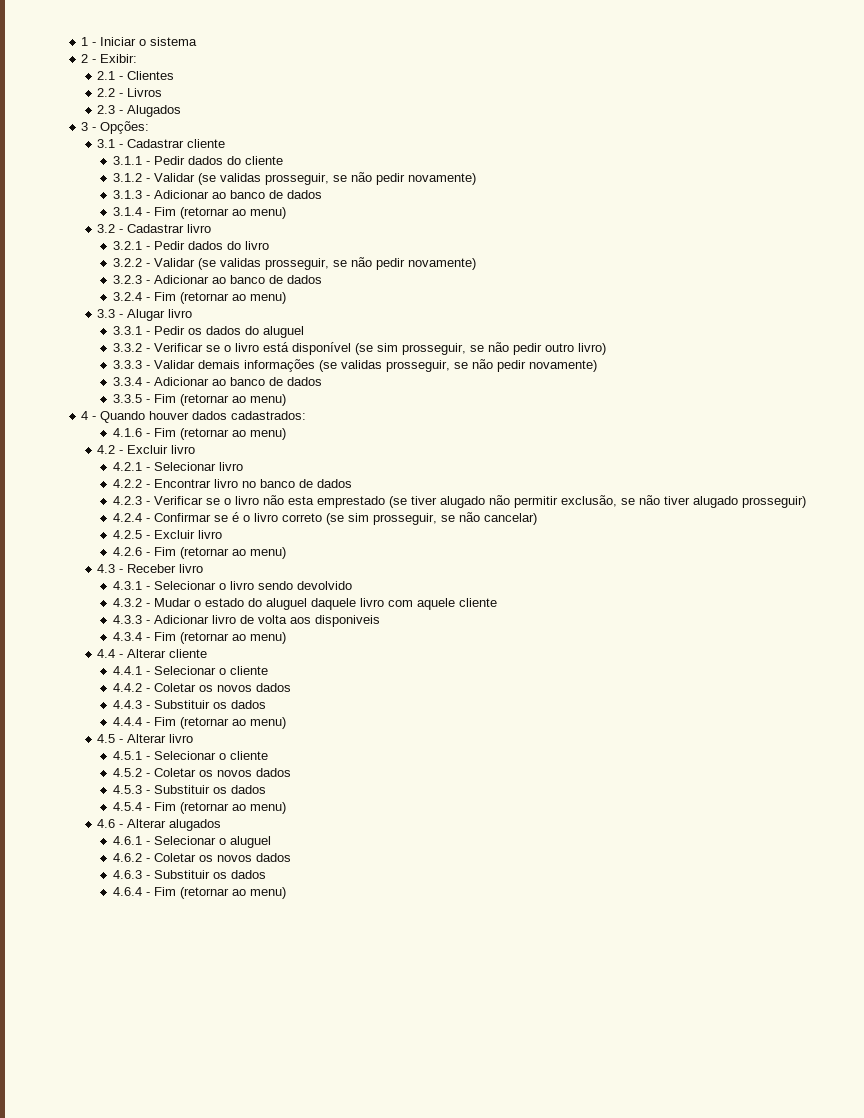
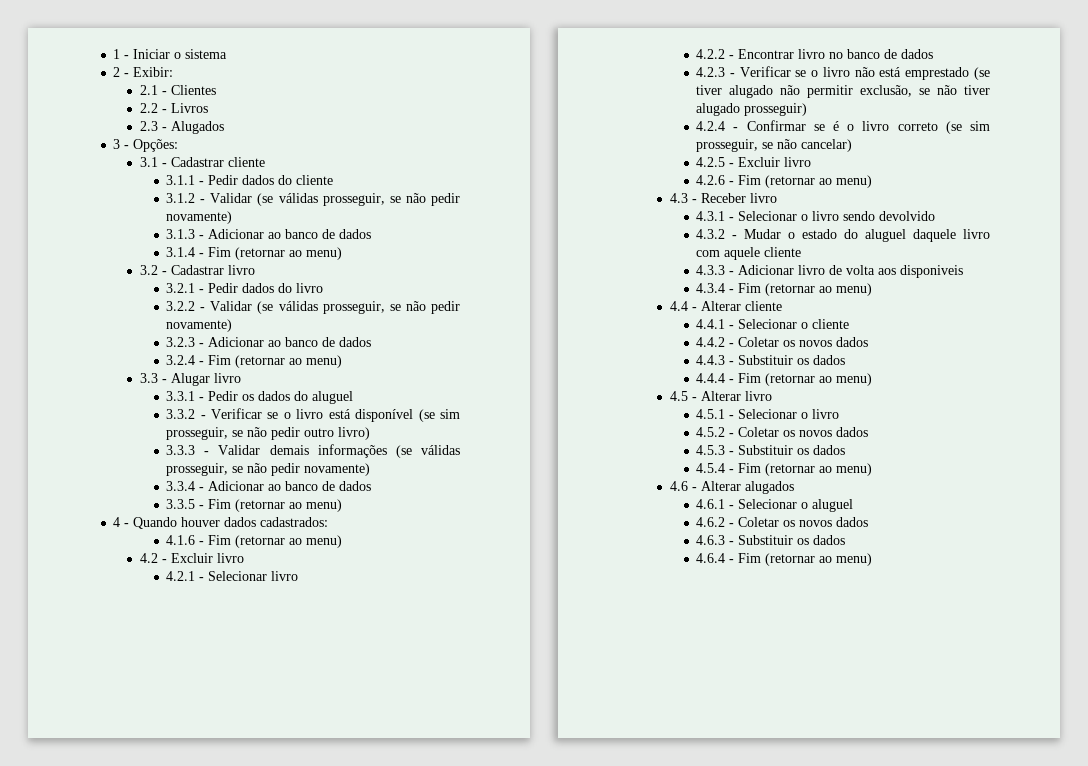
[220,173,262,182] validas -> [278,193,318,203] válidas
[220,258,262,267] validas -> [278,301,318,311] válidas
[341,360,383,369] validas -> [421,445,460,455] válidas
[288,496,315,505] esta -> [879,67,902,77] está
[230,751,269,760] cliente -> [812,409,840,419] livro

